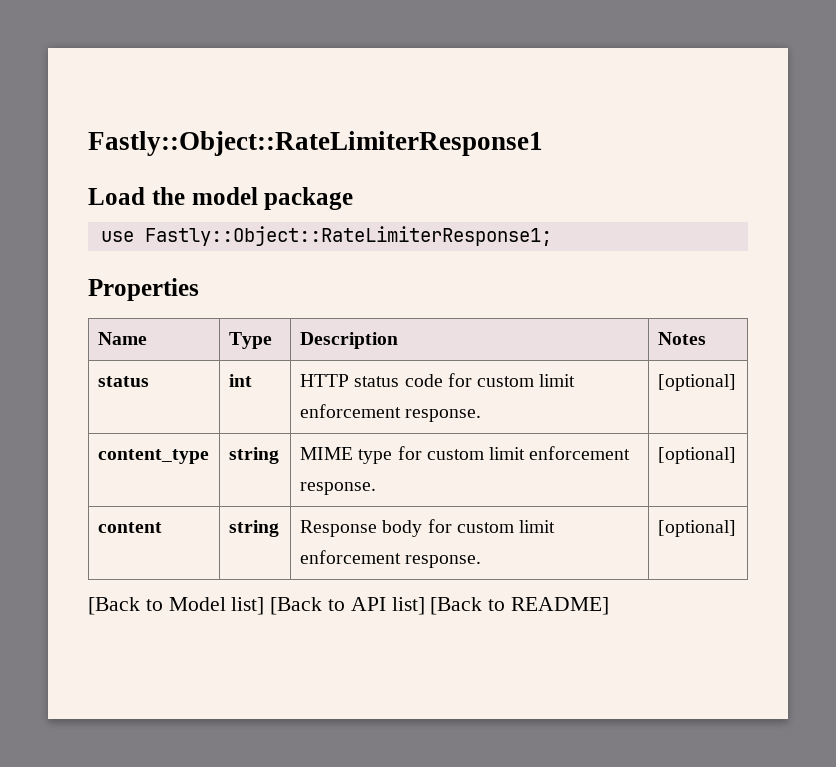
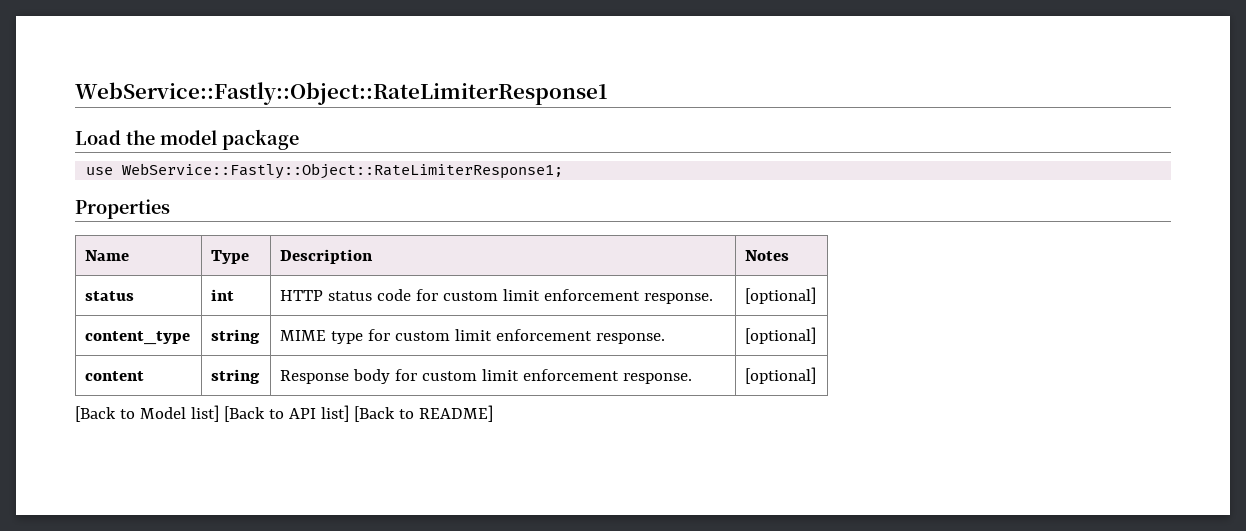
[88,131,543,156] Fastly::Object::RateLimiterResponse1 -> [75,82,608,105] WebService::Fastly::Object::RateLimiterResponse1
[144,226,552,246] Fastly::Object::RateLimiterResponse1; -> [122,163,564,179] WebService::Fastly::Object::RateLimiterResponse1;

